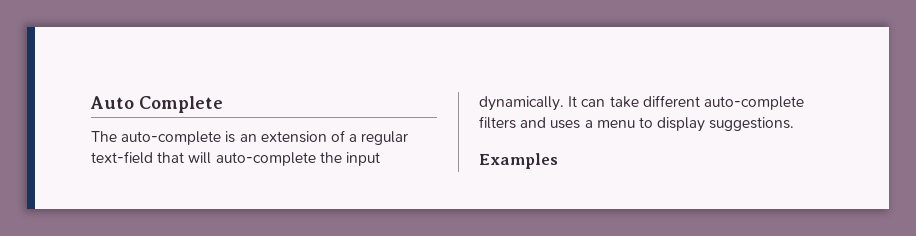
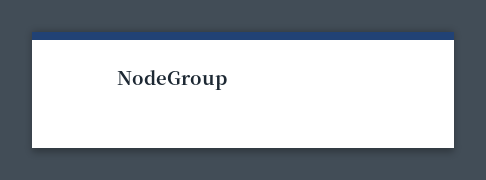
[90,96,223,113] [91,130,409,145] [91,151,380,166] [479,95,804,111] [479,116,795,132] [479,153,558,169] Auto Complete // The auto-complete is an extension of a regular text-field that will auto-complete the input dynamically. It can take different auto-complete filters and uses a menu to display suggestions. // Examples -> [117,70,227,90] NodeGroup

